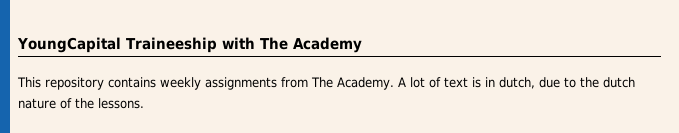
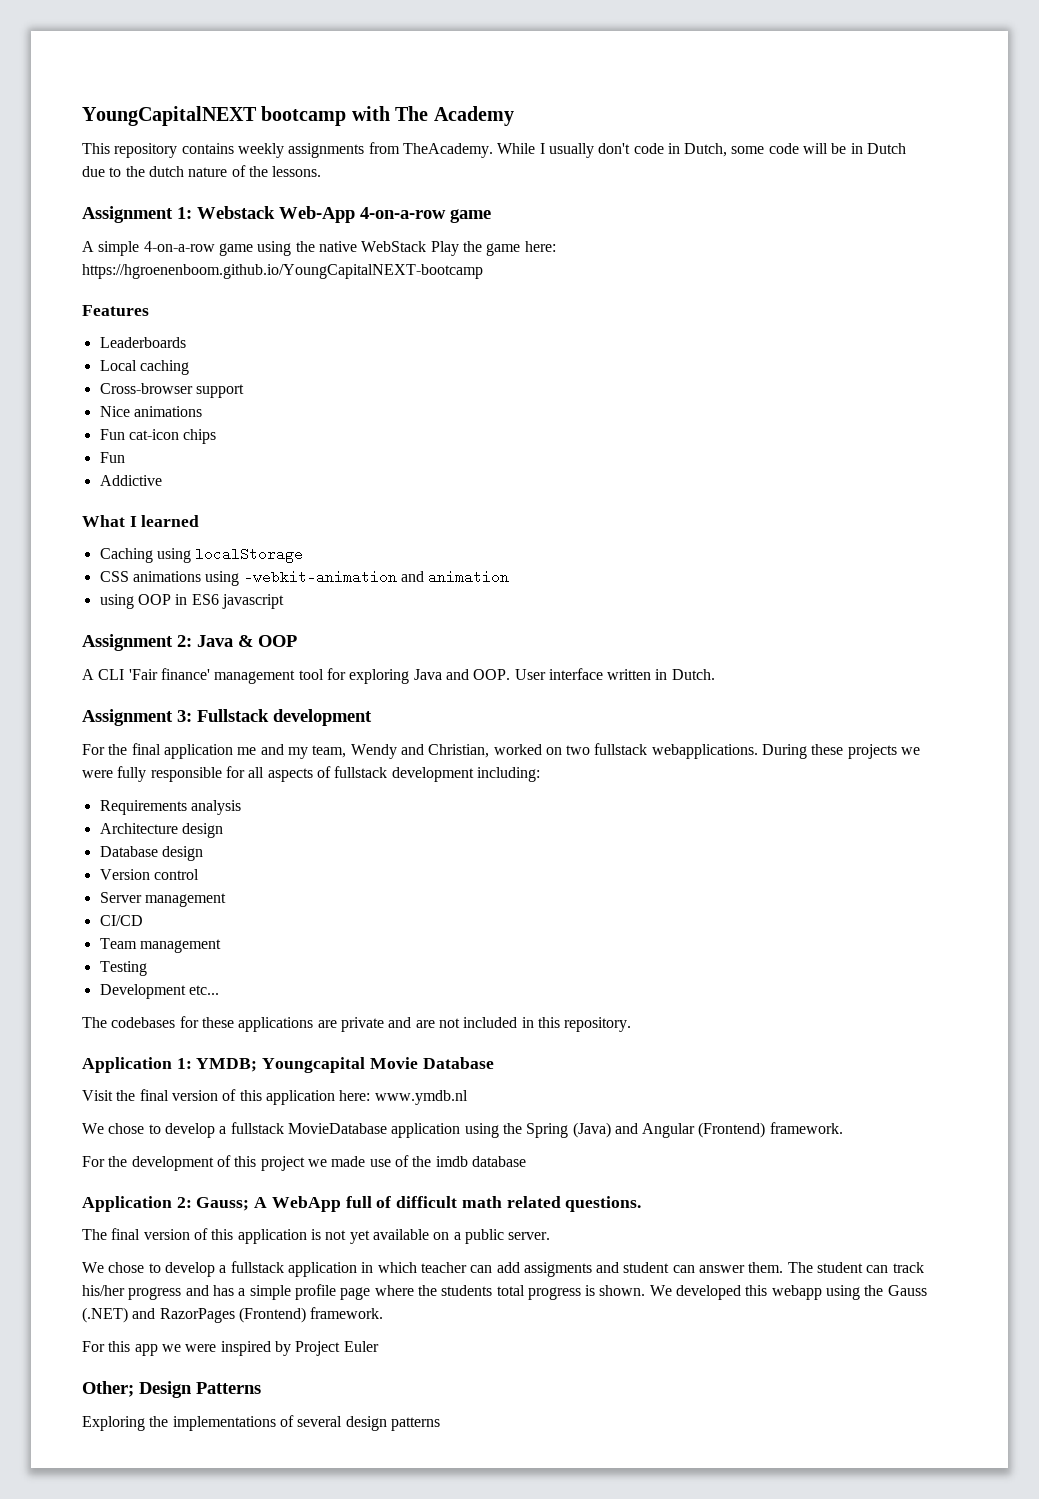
[17,37,217,53] YoungCapital Traineeship -> [82,106,347,126] YoungCapitalNEXT bootcamp
[311,77,535,90] The Academy. A lot of text is in dutch, -> [402,143,907,158] TheAcademy. While I usually don't code in Dutch, some code will be in Dutch
(144, 103) none -> [82,206,491,223] [82,241,556,256] [82,264,483,279] [82,305,149,316] [99,337,186,348] [99,360,189,375] [99,383,244,398] [99,406,202,417] [99,429,217,444] [99,452,125,463] [99,475,162,486] [82,515,200,527] [99,547,304,563] [99,570,510,586] [99,594,284,609] [82,634,297,651] [82,668,715,684] [82,709,372,726] [82,743,921,759] [82,766,540,782] [99,800,241,815] [99,823,223,838] [99,846,203,861] [99,869,199,880] [99,892,226,907] [99,915,143,926] [99,938,221,953] [99,961,147,976] [99,984,219,999] [82,1016,632,1032] [82,1057,494,1073] [82,1089,468,1105] [82,1122,843,1138] [82,1155,526,1171] [82,1196,642,1212] [82,1228,551,1244] [82,1261,924,1277] [82,1284,927,1300] [82,1307,384,1323] [82,1341,379,1356] [82,1381,261,1398] [82,1415,440,1431] // Assignment 1: Webstack Web-App 4-on-a-row game // A simple 4-on-a-row game using the native WebStack Play the game here: https://hgroenenboom.github.io/YoungCapitalNEXT-bootcamp // Features // Leaderboards // Local caching // Cross-browser support // Nice animations // Fun cat-icon chips // Fun // Addictive // What I learned // Caching using localStorage // CSS animations using -webkit-animation and animation // using OOP in ES6 javascript // Assignment 2: Java & OOP // A CLI 'Fair finance' management tool for exploring Java and OOP. User interface written in Dutch. // Assignment 3: Fullstack development // For the final application me and my team, Wendy and Christian, worked on two fullstack webapplications. During these projects we were fully responsible for all aspects of fullstack development including: // Requirements analysis // Architecture design // Database design // Version control // Server management // CI/CD // Team management // Testing // Development etc... // The codebases for these applications are private and are not included in this repository. // Application 1: YMDB; Youngcapital Movie Database // Visit the final version of this application here: www.ymdb.nl // We chose to develop a fullstack MovieDatabase application using the Spring (Java) and Angular (Frontend) framework. // For the development of this project we made use of the imdb database // Application 2: Gauss; A WebApp full of difficult math related questions. // The final version of this application is not yet available on a public server. // We chose to develop a fullstack application in which teacher can add assigments and student can answer them. The student can track his/her progress and has a simple profile page where the students total progress is shown. We developed this webapp using the Gauss (.NET) and RazorPages (Frontend) framework. // For this app we were inspired by Project Euler // Other; Design Patterns // Exploring the implementations of several design patterns

